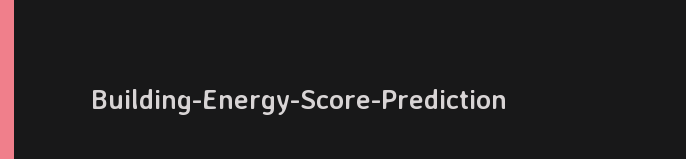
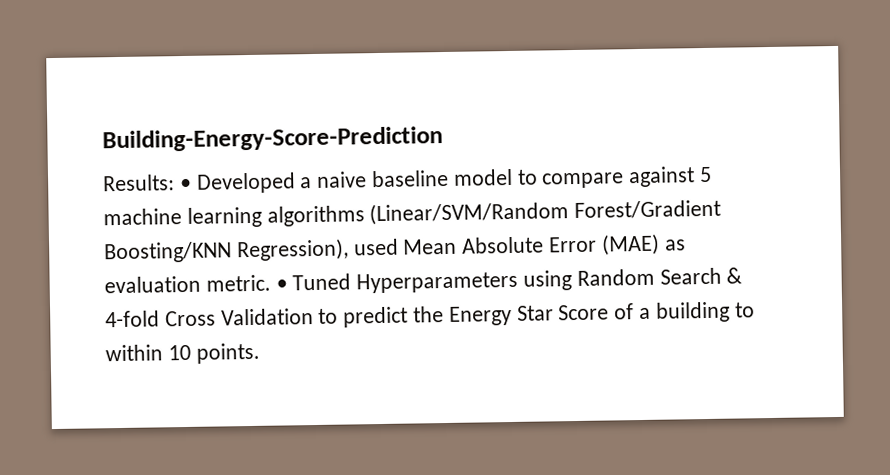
(507, 102) none -> [103,166,713,194] [103,199,722,228] [104,233,686,264] [104,267,743,294] [105,301,755,328] [105,342,260,364] // Results: • Developed a naive baseline model to compare against 5 machine learning algorithms (Linear/SVM/Random Forest/Gradient Boosting/KNN Regression), used Mean Absolute Error (MAE) as evaluation metric. • Tuned Hyperparameters using Random Search & 4-fold Cross Validation to predict the Energy Star Score of a building to within 10 points.

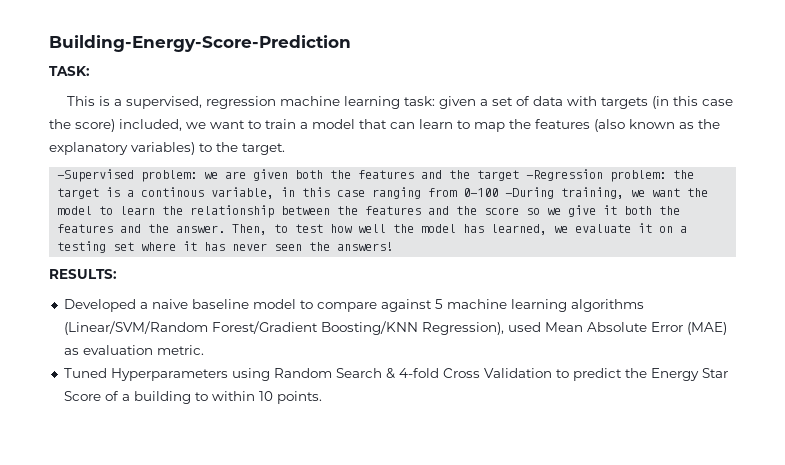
[103,174,192,192] Results: • -> [49,66,90,76] [67,96,734,109] [49,119,720,132] [49,142,285,155] [57,169,695,182] [57,187,709,199] [57,205,681,218] [57,223,688,235] [57,241,394,253] [49,269,117,279] TASK: // This is a supervised, regression machine learning task: given a set of data with targets (in this case the score) included, we want to train a model that can learn to map the features (also known as the explanatory variables) to the target. // -Supervised problem: we are given both the features and the target -Regression problem: the target is a continous variable, in this case ranging from 0-100 -During training, we want the model to learn the relationship between the features and the score so we give it both the features and the answer. Then, to test how well the model has learned, we evaluate it on a testing set where it has never seen the answers! // RESULTS: //
[275,279,288,291] • -> (204, 350) //

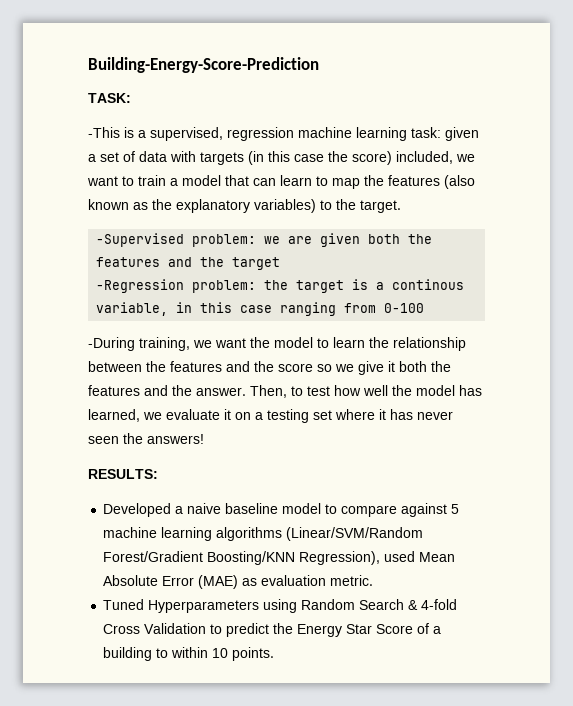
[67,96,96,106] This -> [88,127,120,138] -This
(520, 175) none -> (281, 263) //
(499, 192) none -> (425, 308) //

